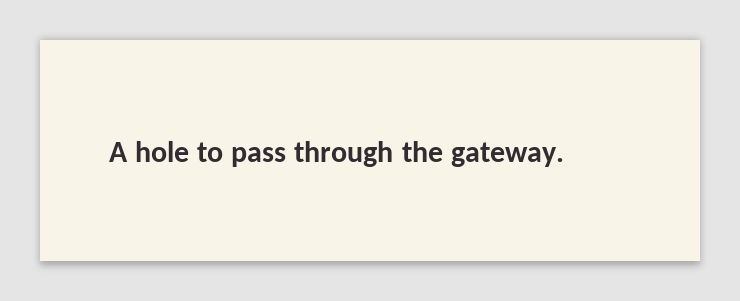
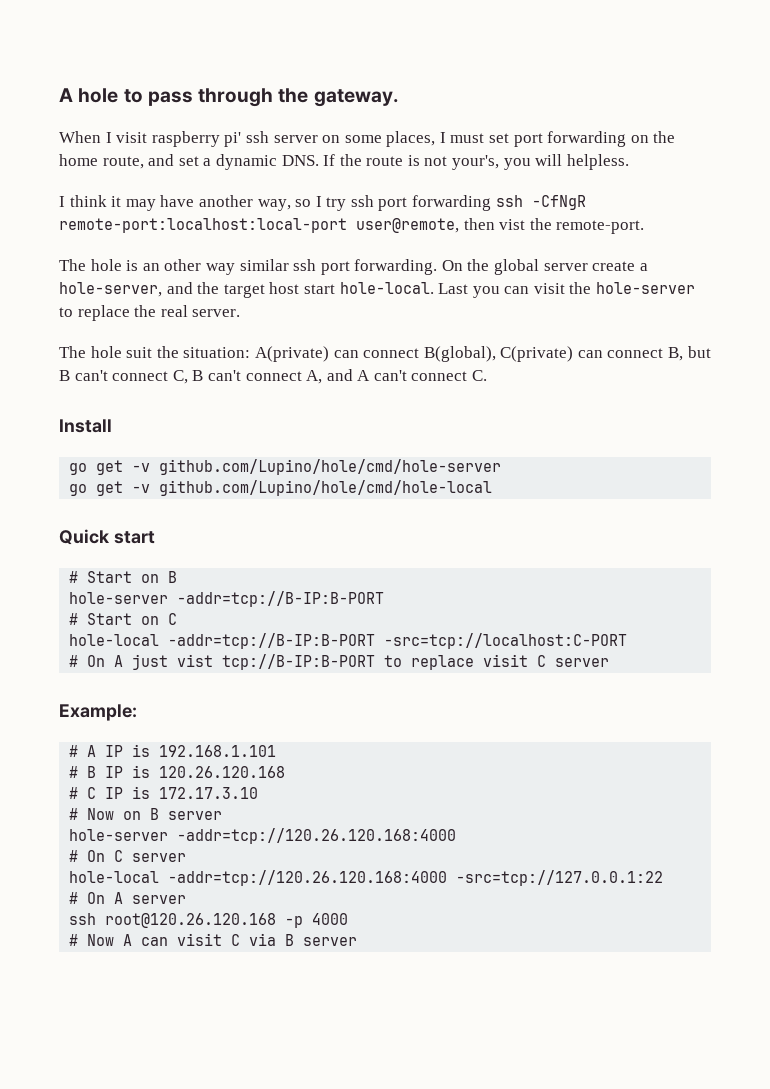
(564, 154) none -> [59,131,676,147] [59,154,629,170] [59,195,586,211] [59,218,645,234] [59,259,648,275] [59,282,696,298] [59,305,241,321] [59,346,711,362] [59,369,488,384] [59,419,112,433] [69,459,502,475] [69,480,493,496] [59,529,155,545] [69,571,178,583] [69,591,385,607] [69,613,178,625] [69,633,628,649] [69,654,610,670] [59,704,137,721] [69,744,277,757] [69,765,286,778] [69,786,259,799] [69,808,223,820] [69,828,457,844] [69,850,187,862] [69,870,664,886] [69,892,187,904] [69,913,349,928] [69,933,358,946] // When I visit raspberry pi' ssh server on some places, I must set port forwarding on the home route, and set a dynamic DNS. If the route is not your's, you will helpless. // I think it may have another way, so I try ssh port forwarding ssh -CfNgR remote-port:localhost:local-port user@remote, then vist the remote-port. // The hole is an other way similar ssh port forwarding. On the global server create a hole-server, and the target host start hole-local. Last you can visit the hole-server to replace the real server. // The hole suit the situation: A(private) can connect B(global), C(private) can connect B, but B can't connect C, B can't connect A, and A can't connect C. // Install // go get -v github.com/Lupino/hole/cmd/hole-server // go get -v github.com/Lupino/hole/cmd/hole-local // Quick start // # Start on B // hole-server -addr=tcp://B-IP:B-PORT // # Start on C // hole-local -addr=tcp://B-IP:B-PORT -src=tcp://localhost:C-PORT // # On A just vist tcp://B-IP:B-PORT to replace visit C server // Example: // # A IP is 192.168.1.101 // # B IP is 120.26.120.168 // # C IP is 172.17.3.10 // # Now on B server // hole-server -addr=tcp://120.26.120.168:4000 // # On C server // hole-local -addr=tcp://120.26.120.168:4000 -src=tcp://127.0.0.1:22 // # On A server // ssh root@120.26.120.168 -p 4000 // # Now A can visit C via B server

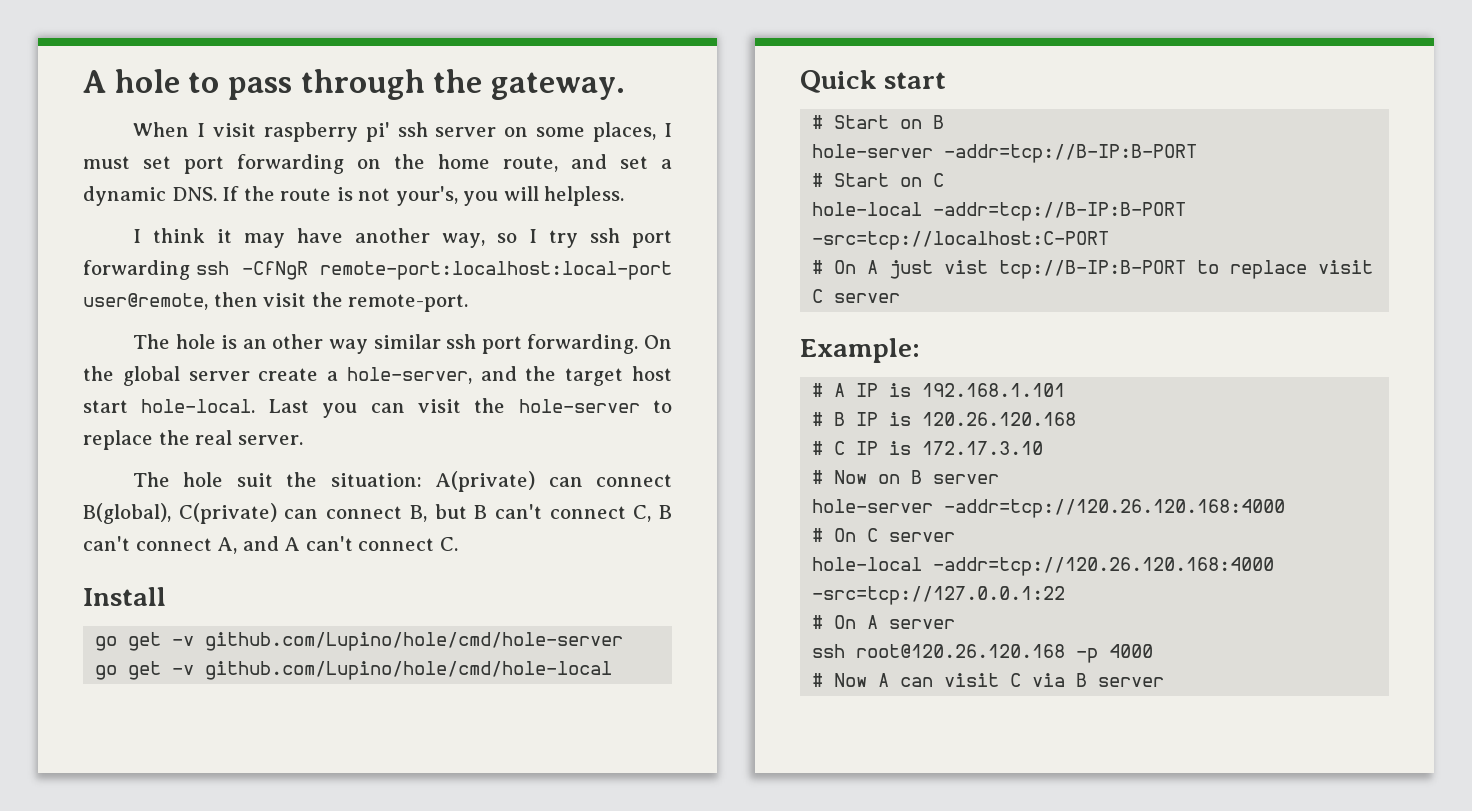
[499,219,526,230] vist -> [263,293,307,307] visit

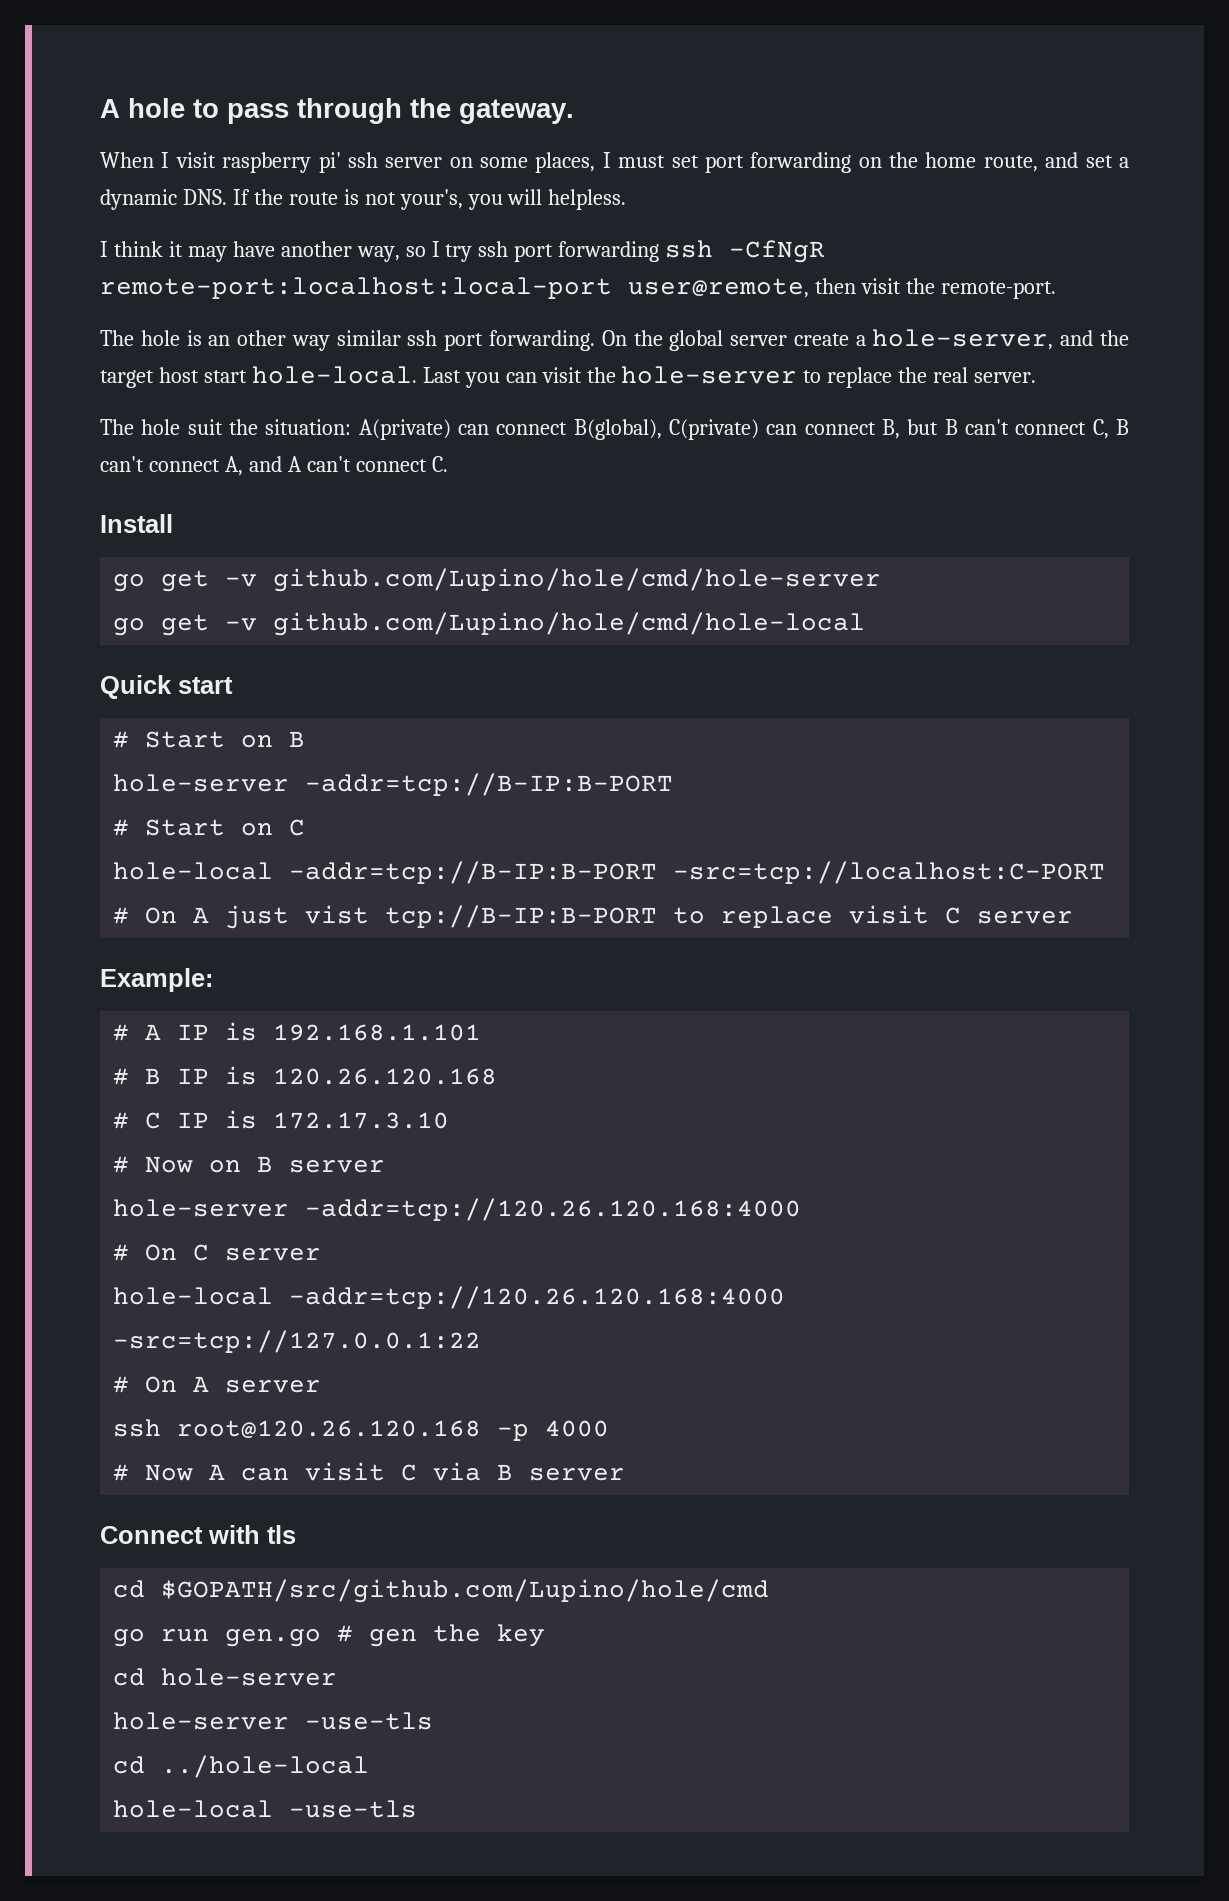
(1165, 682) none -> [100,1525,296,1544] [113,1579,770,1603] [113,1624,546,1647] [113,1668,338,1686] [113,1712,434,1730] [113,1755,370,1778] [113,1800,418,1818] // Connect with tls // cd $GOPATH/src/github.com/Lupino/hole/cmd // go run gen.go # gen the key // cd hole-server // hole-server -use-tls // cd ../hole-local // hole-local -use-tls

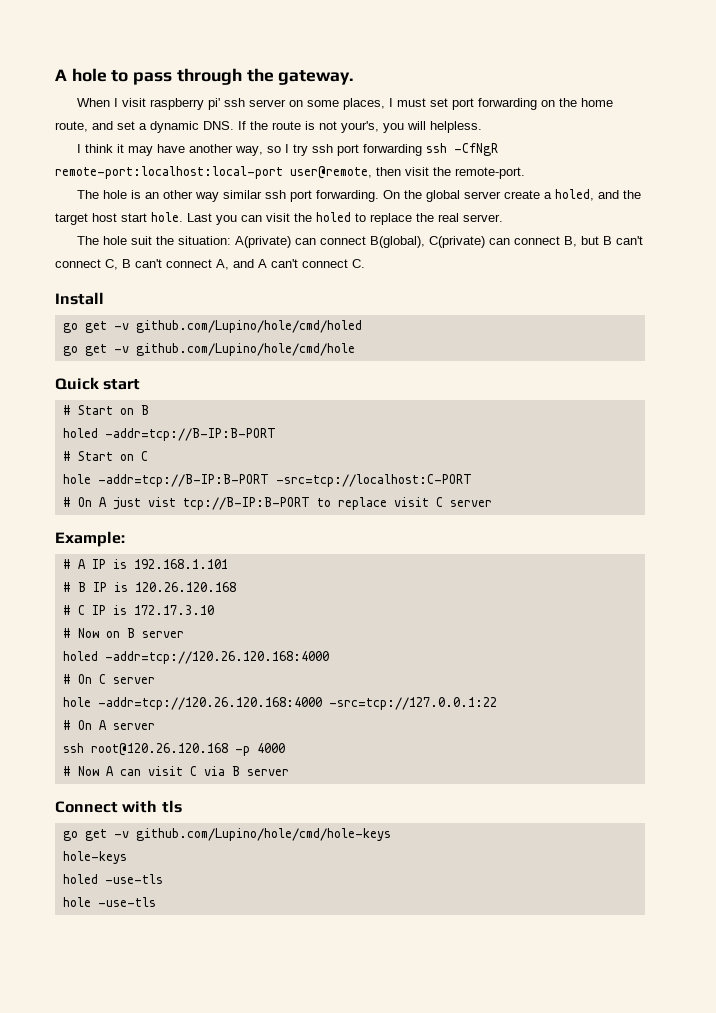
[872,329,1054,350] hole-server, -> [555,189,595,201] holed,
[251,366,417,384] hole-local. -> [151,212,183,222] hole.
[621,366,798,384] hole-server -> [316,212,351,222] holed
[273,568,882,592] [113,612,866,636] github.com/Lupino/hole/cmd/hole-server // go get -v github.com/Lupino/hole/cmd/hole-local -> [135,320,362,333] [62,343,355,356] github.com/Lupino/hole/cmd/holed // go get -v github.com/Lupino/hole/cmd/hole
[113,774,290,792] hole-server -> [62,428,98,438] holed
[113,862,274,880] hole-local -> [62,474,91,484] hole
[113,1199,290,1217] hole-server -> [62,651,98,661] holed
[113,1287,274,1305] hole-local -> [62,697,91,707] hole
[113,1579,770,1603] [113,1624,546,1647] [113,1668,338,1686] [113,1712,434,1730] [113,1755,370,1778] [113,1800,274,1818] cd $GOPATH/src/github.com/Lupino/hole/cmd // go run gen.go # gen the key // cd hole-server // hole-server -use-tls // cd ../hole-local // hole-local -> [62,828,391,841] [62,851,127,864] [62,874,163,884] [62,897,91,907] go get -v github.com/Lupino/hole/cmd/hole-keys // hole-keys // holed -use-tls // hole

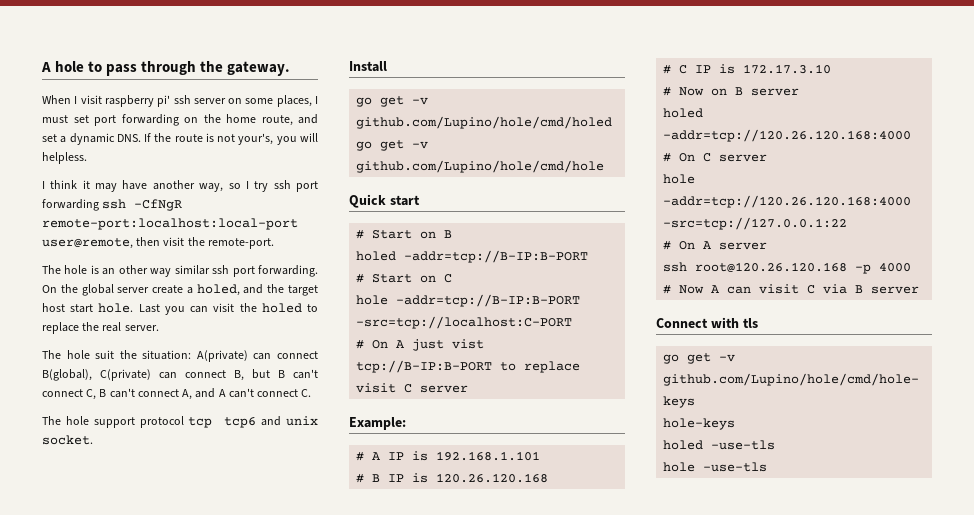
(365, 263) none -> [42,416,318,428] [42,435,93,445] // The hole support protocol tcp tcp6 and unix socket.

